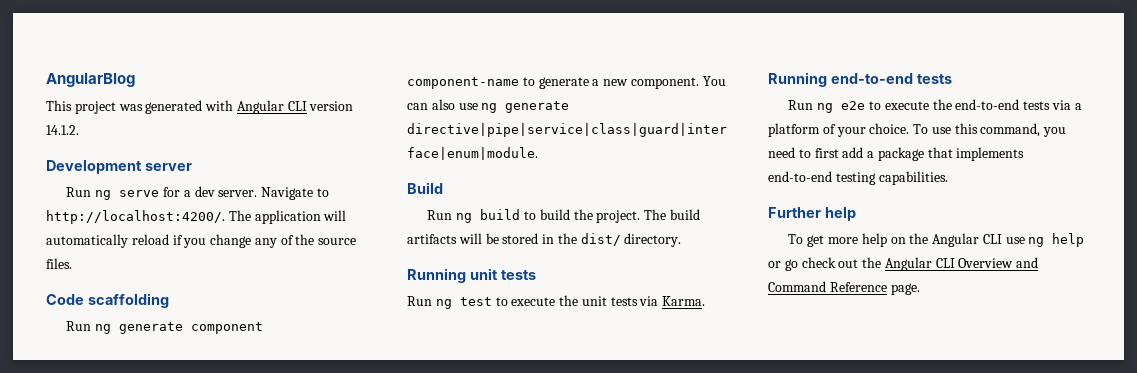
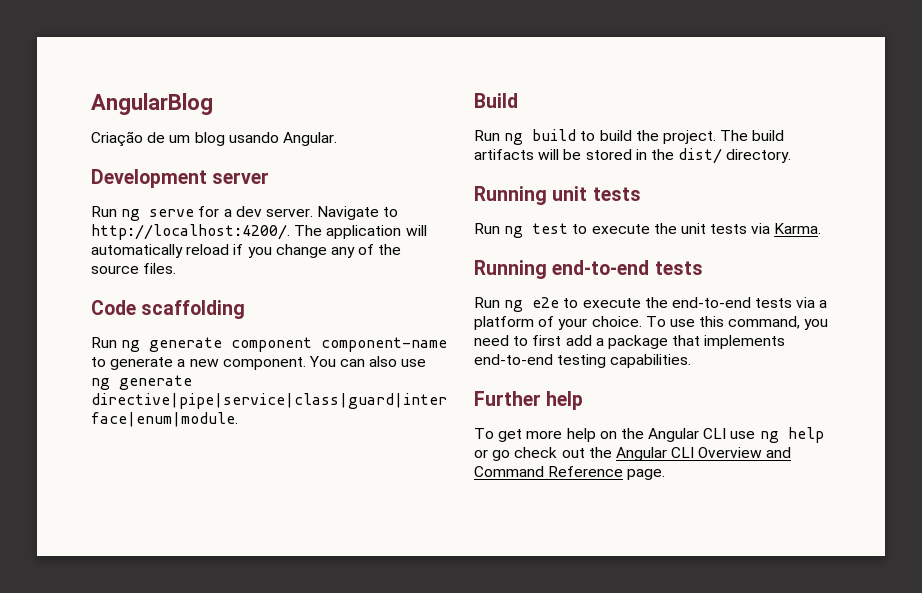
[46,100,354,114] [46,125,79,135] This project was generated with Angular CLI version 14.1.2. -> [91,131,337,147] Criação de um blog usando Angular.

